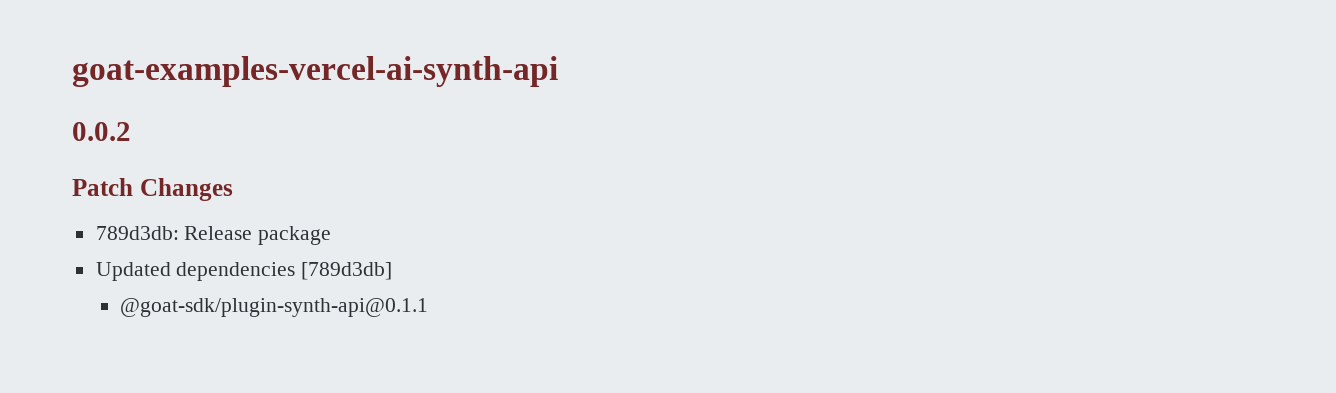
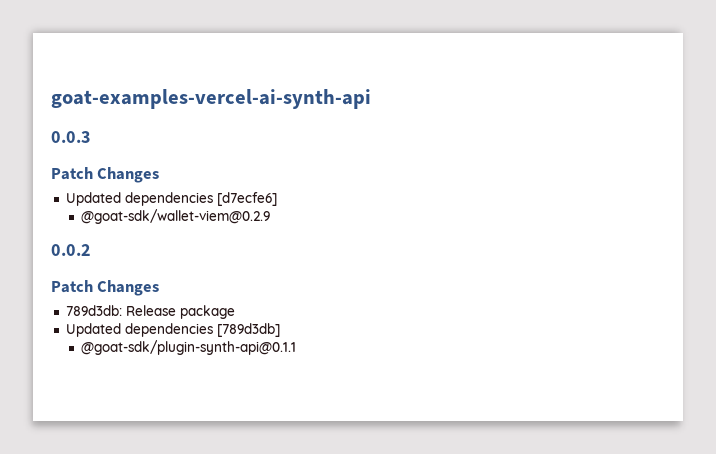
(558, 71) none -> [51,131,91,143] [51,167,160,183] [65,192,277,206] [81,209,271,224] // 0.0.3 // Patch Changes // Updated dependencies [d7ecfe6] // @goat-sdk/wallet-viem@0.2.9

